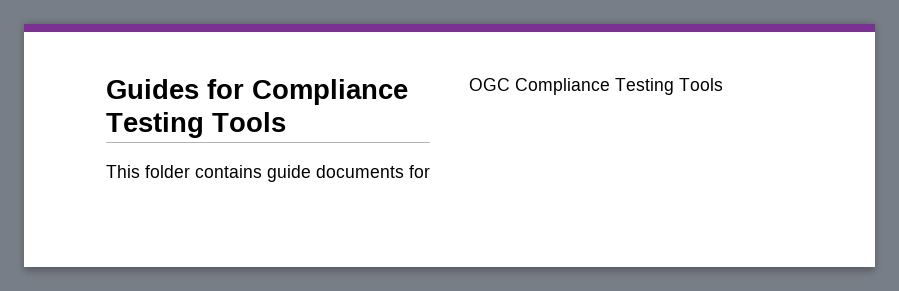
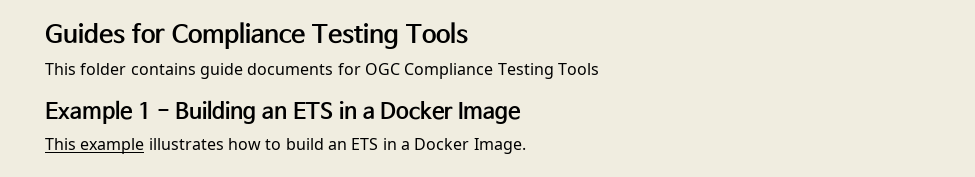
(723, 84) none -> [45,100,522,124] [45,138,526,154] // Example 1 - Building an ETS in a Docker Image // This example illustrates how to build an ETS in a Docker Image.

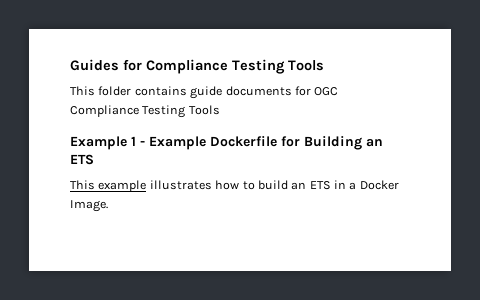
(170, 113) none -> [149,136,300,150] Example Dockerfile for
[338,101,522,124] in a Docker Image -> (94, 159) none

